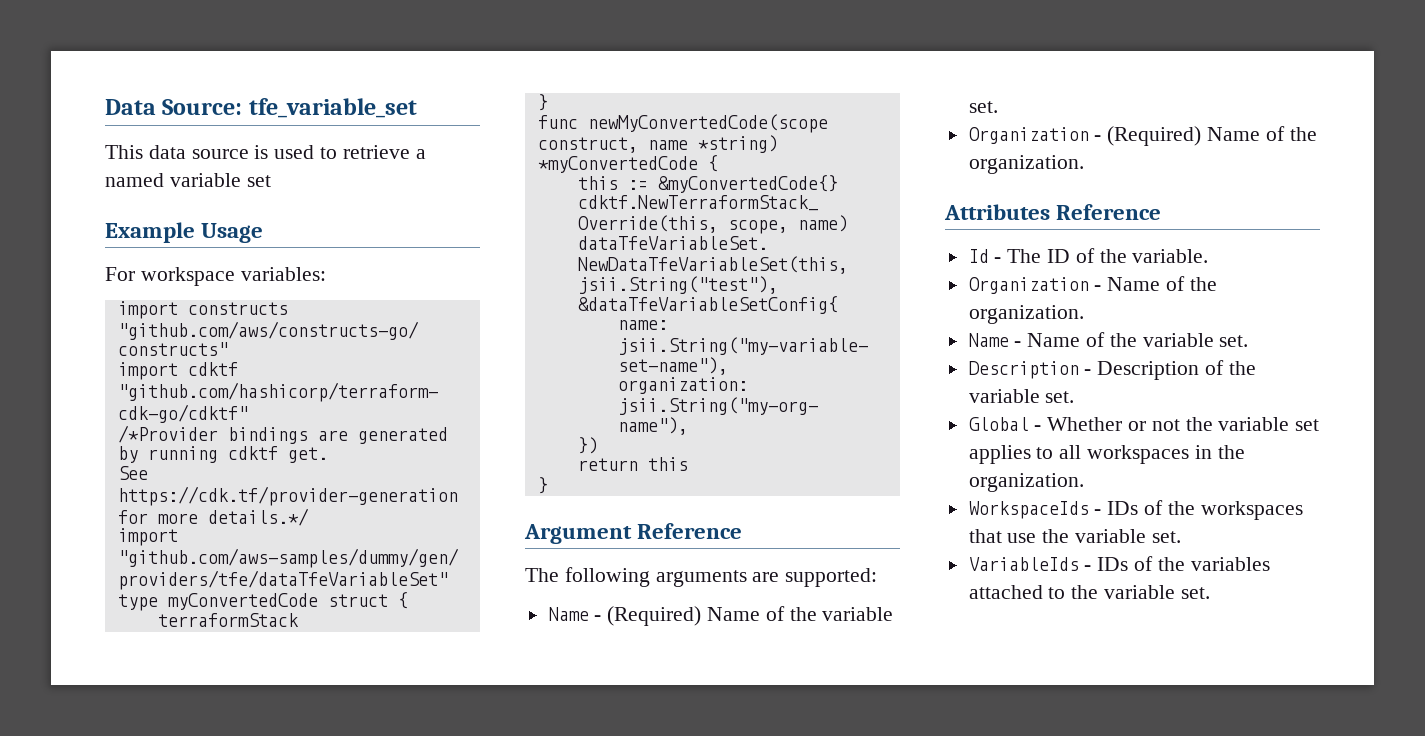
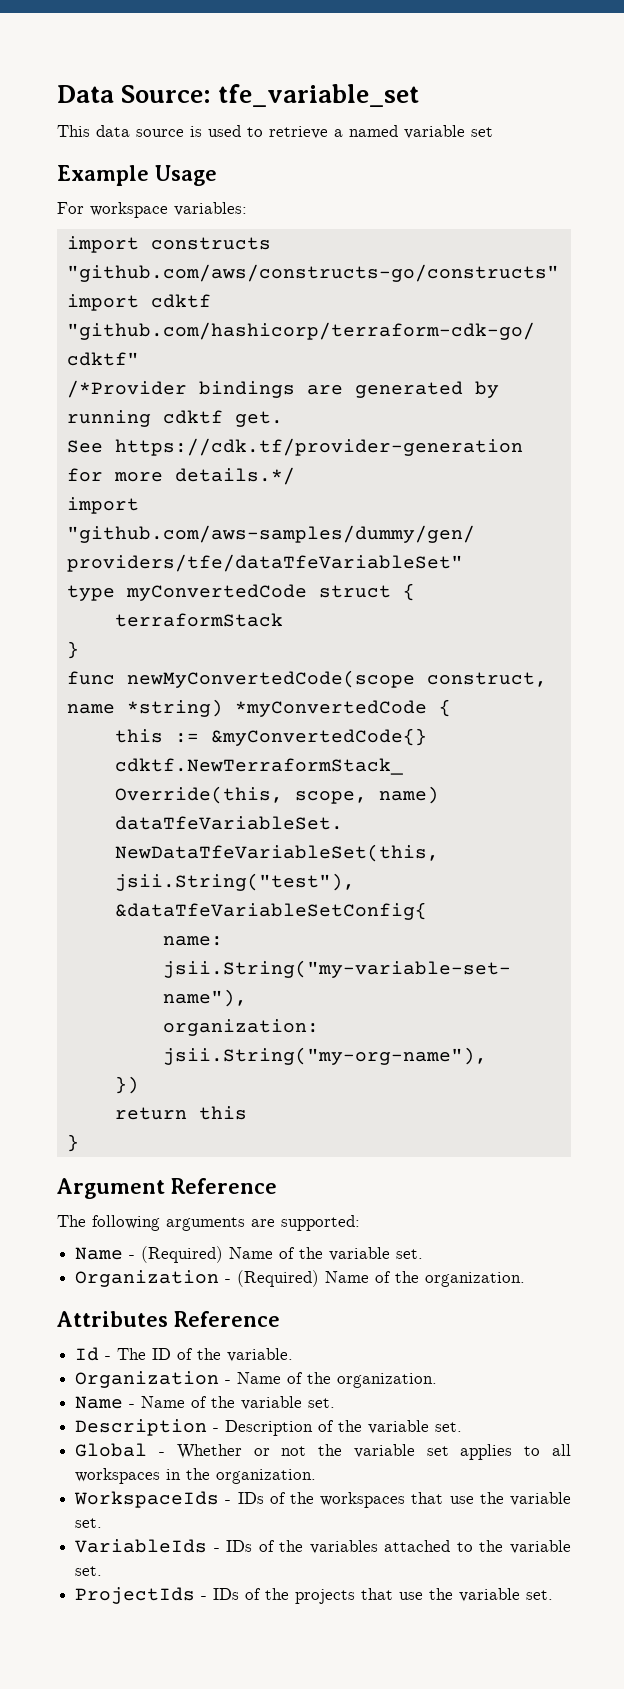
(1210, 593) none -> [75,1587,554,1604] // ProjectIds - IDs of the projects that use the variable set.

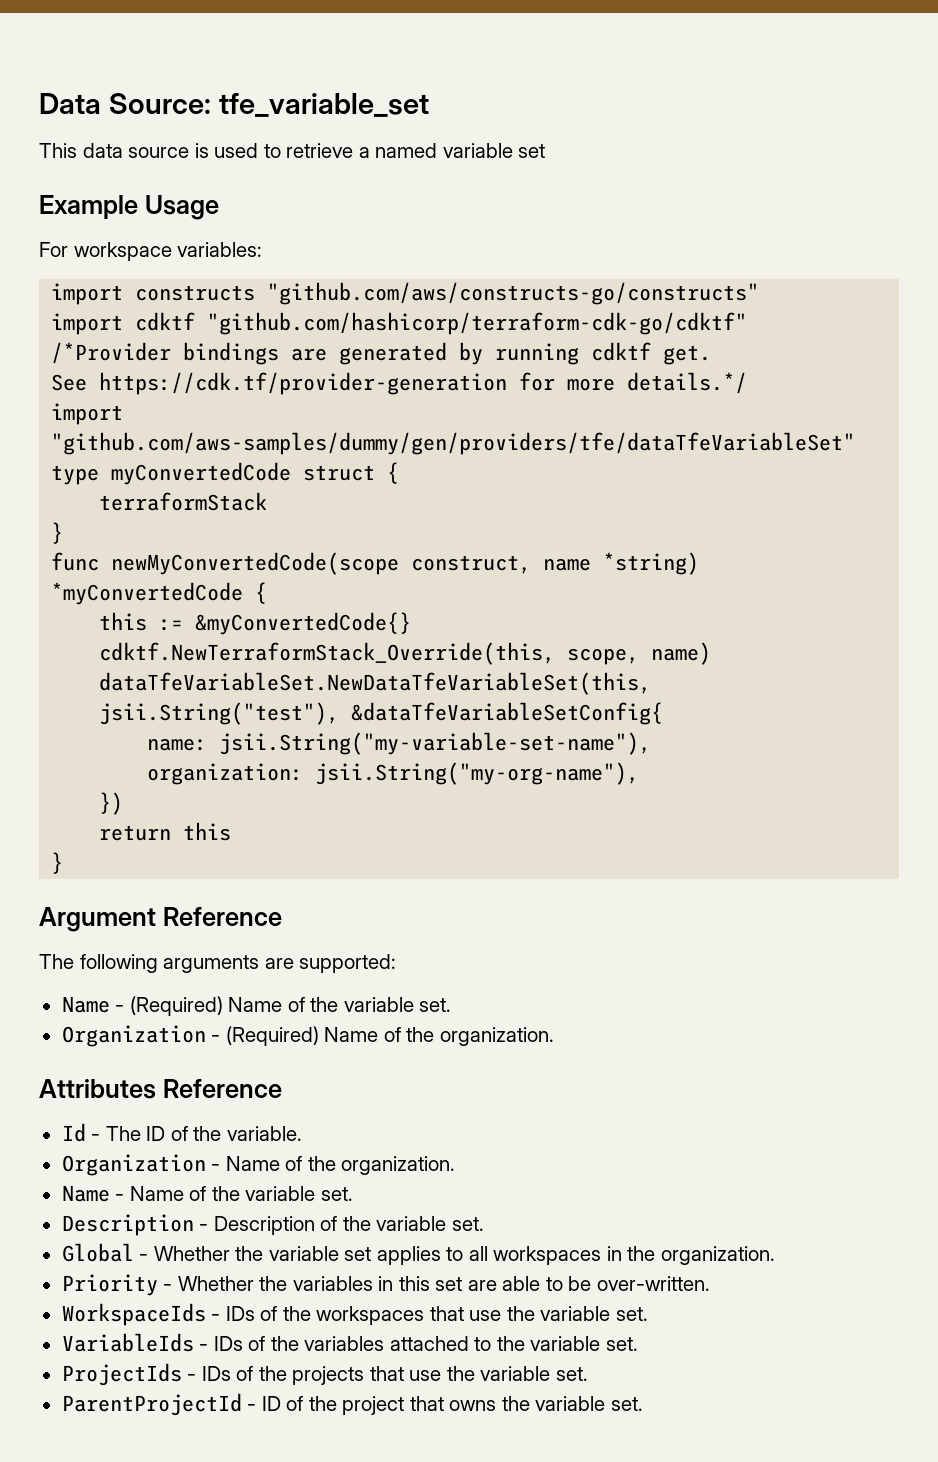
[253,1446,307,1456] or not -> (230, 1253) none
(317, 1476) none -> [61,1274,710,1296] // Priority - Whether the variables in this set are able to be over-written.
(554, 1595) none -> [61,1393,643,1416] // ParentProjectId - ID of the project that owns the variable set.

